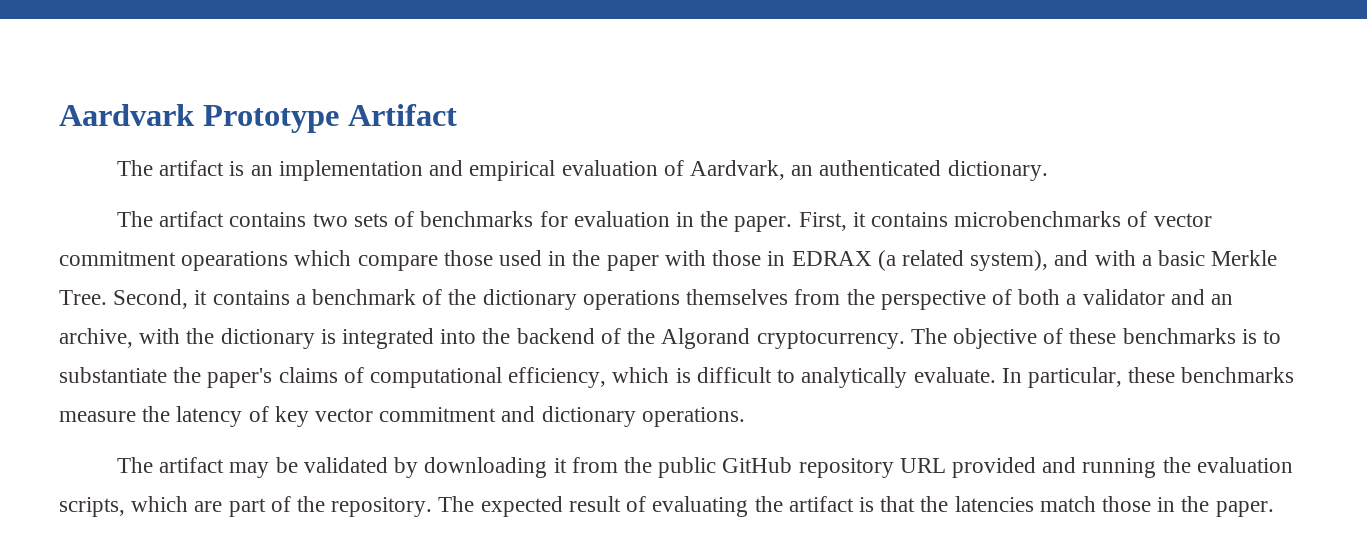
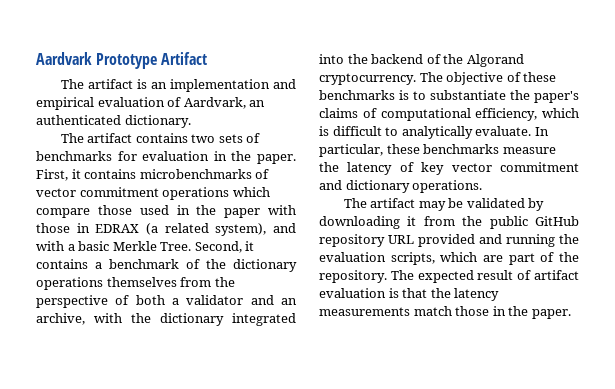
[181,251,289,271] opearations -> [162,187,230,200] operations
[320,329,336,344] is -> (224, 319) none
[652,496,854,517] evaluating the artifact -> [534,270,579,280] [319,288,386,298] artifact evaluation
[954,496,1034,512] latencies -> [454,288,500,301] [319,307,410,316] latency measurements

